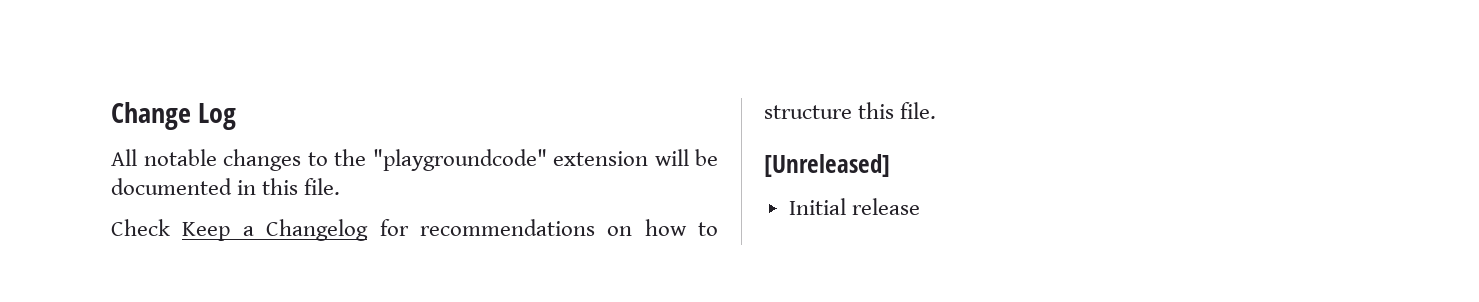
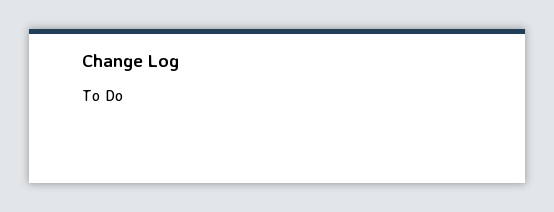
[111,149,718,171] [111,178,341,195] [111,219,718,241] [764,102,937,119] [764,154,890,177] [788,198,920,215] All notable changes to the "playgroundcode" extension will be documented in this file. // Check Keep a Changelog for recommendations on how to structure this file. // [Unreleased] // Initial release -> [82,90,123,101] To Do

